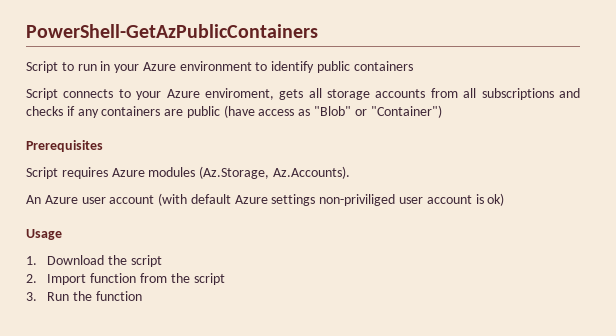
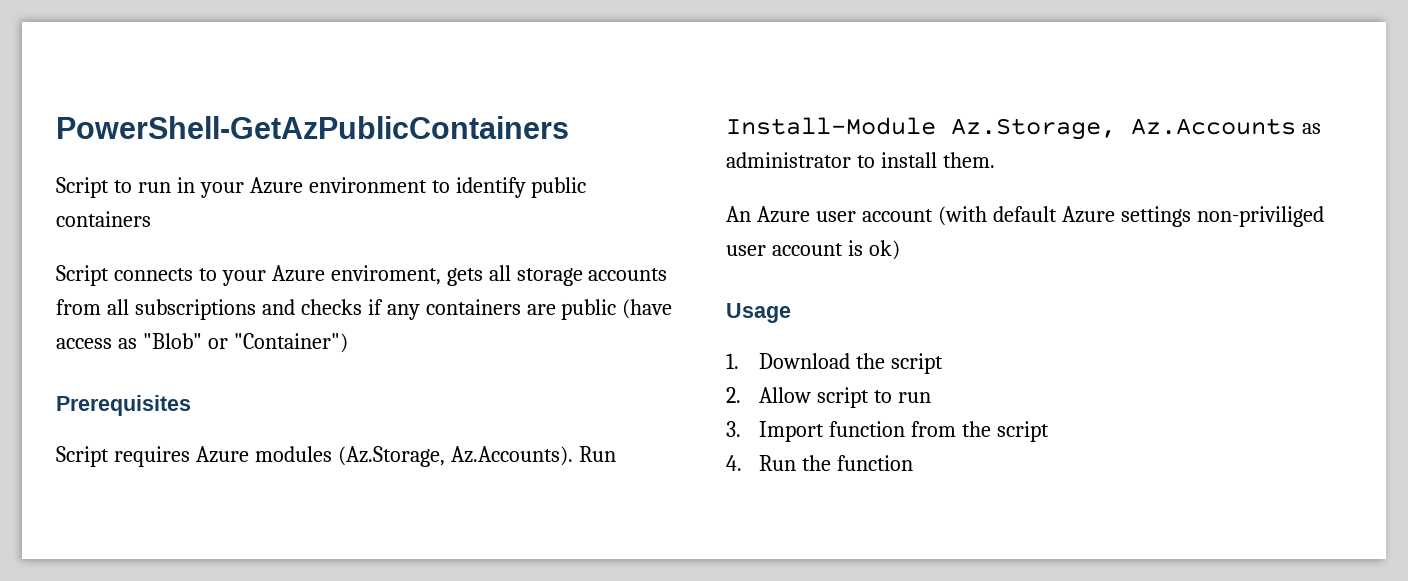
(350, 172) none -> [578,446,616,462] [726,117,1321,140] [726,152,995,168] Run Install-Module Az.Storage, Az.Accounts as administrator to install them.
(37, 278) none -> [759,387,932,408] [726,421,741,437] Allow script to run // 3.
[26,292,37,301] 3. -> [726,455,742,471] 4.

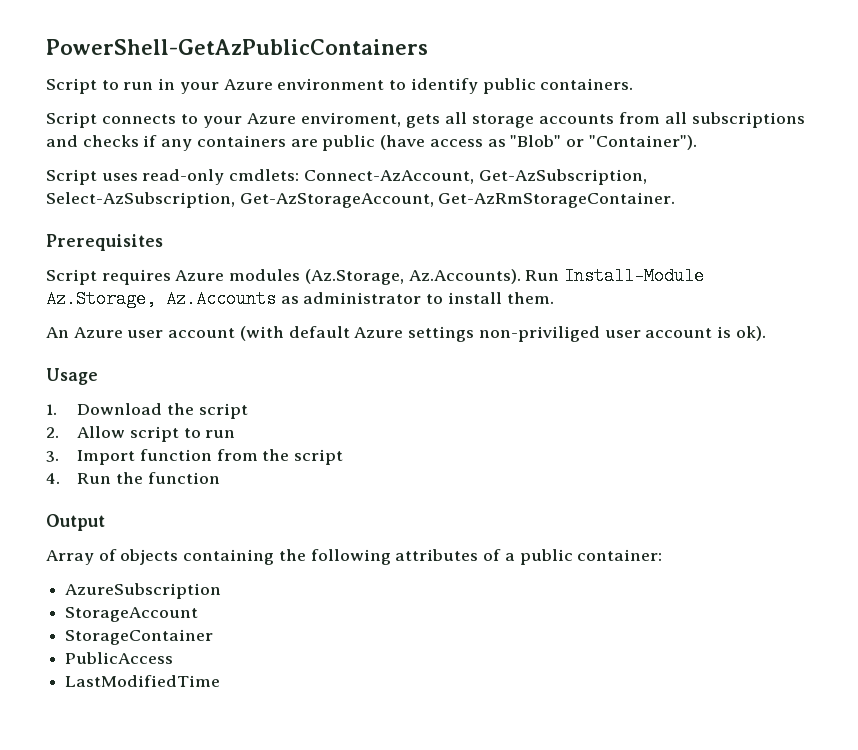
[56,211,151,227] containers -> [540,78,634,90] containers.
[233,333,348,353] "Container") -> [588,135,697,150] [46,169,647,185] [46,192,676,208] "Container"). // Script uses read-only cmdlets: Connect-AzAccount, Get-AzSubscription, Select-AzSubscription, Get-AzStorageAccount, Get-AzRmStorageContainer.
[868,240,900,260] ok) -> [735,326,766,341] ok).
(914, 463) none -> [46,514,105,531] [46,549,663,565] [65,583,222,599] [65,607,199,622] [65,629,214,645] [65,652,174,664] [65,675,221,687] // Output // Array of objects containing the following attributes of a public container: // AzureSubscription // StorageAccount // StorageContainer // PublicAccess // LastModifiedTime

